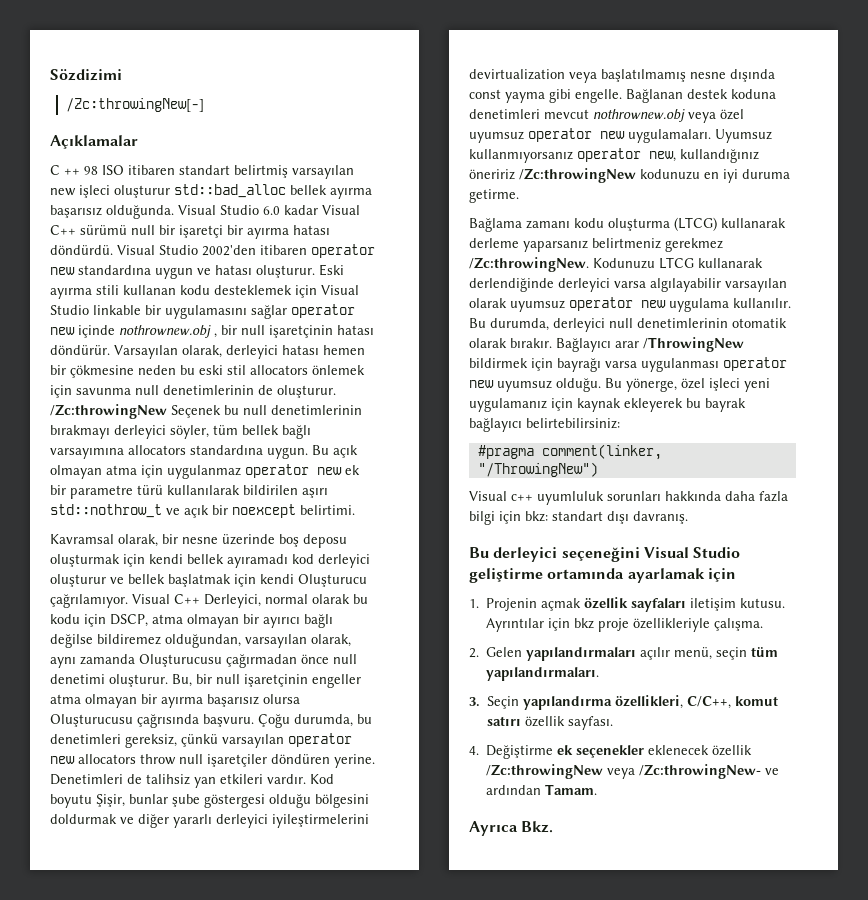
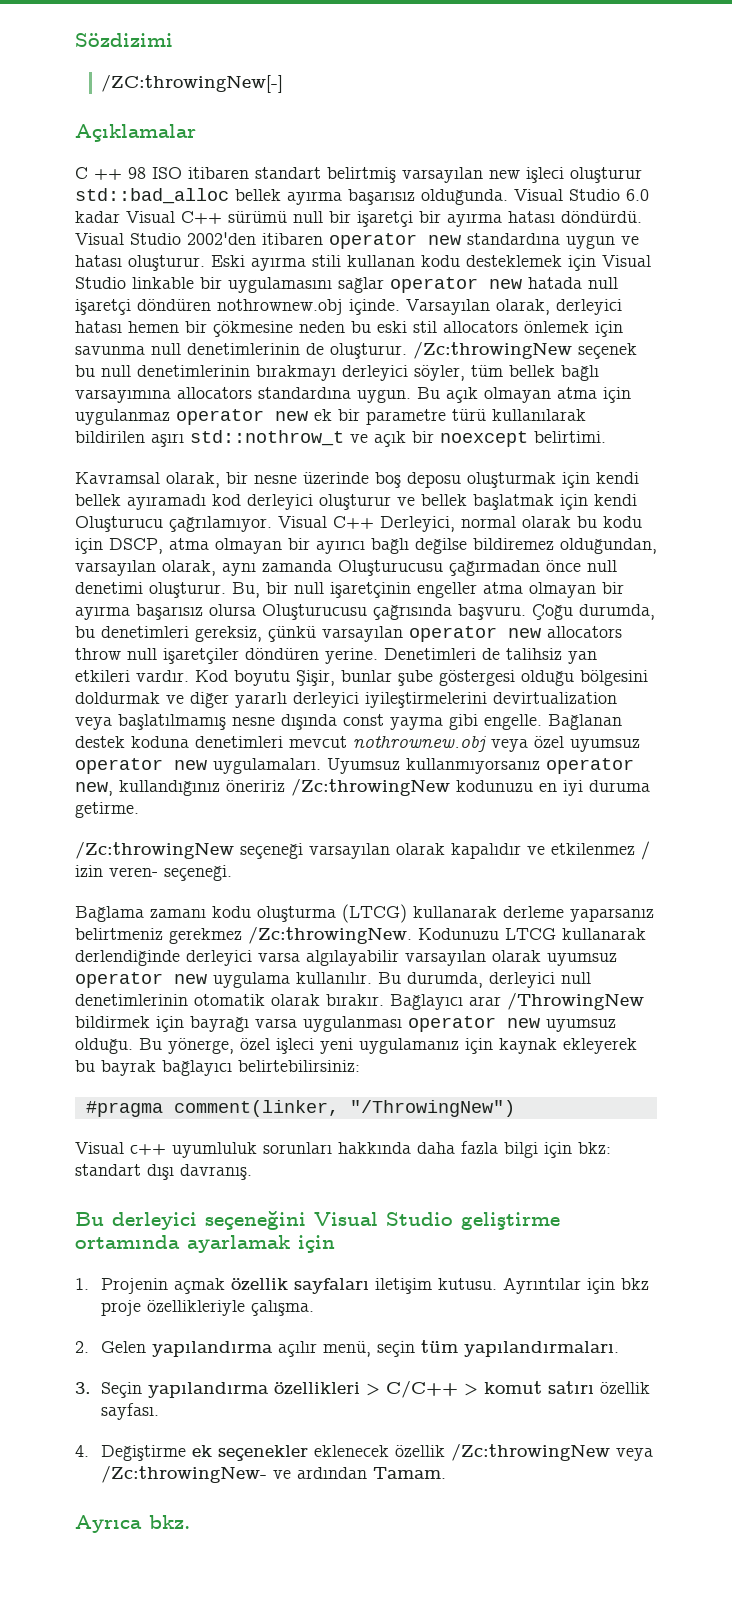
[66,98,205,112] /Zc:throwingNew[-] -> [101,74,284,93] /ZC:throwingNew[-]
[78,325,374,338] [50,345,110,355] içinde nothrownew.obj , bir null işaretçinin hatası döndürür. -> [528,277,618,289] [75,299,400,315] hatada null işaretçi döndüren nothrownew.obj içinde.
[171,405,221,418] Seçenek -> [578,343,637,359] seçenek
(519, 196) none -> [75,841,650,860] [75,865,232,881] // /Zc:throwingNew seçeneği varsayılan olarak kapalıdır ve etkilenmez / izin veren- seçeneği.
[526,647,637,661] yapılandırmaları -> [152,1341,274,1357] yapılandırma
[615,695,732,709] özellikleri, C/C++, -> [274,1380,479,1398] özellikleri > C/C++ >
[521,821,554,833] Bkz. -> [149,1515,190,1529] bkz.

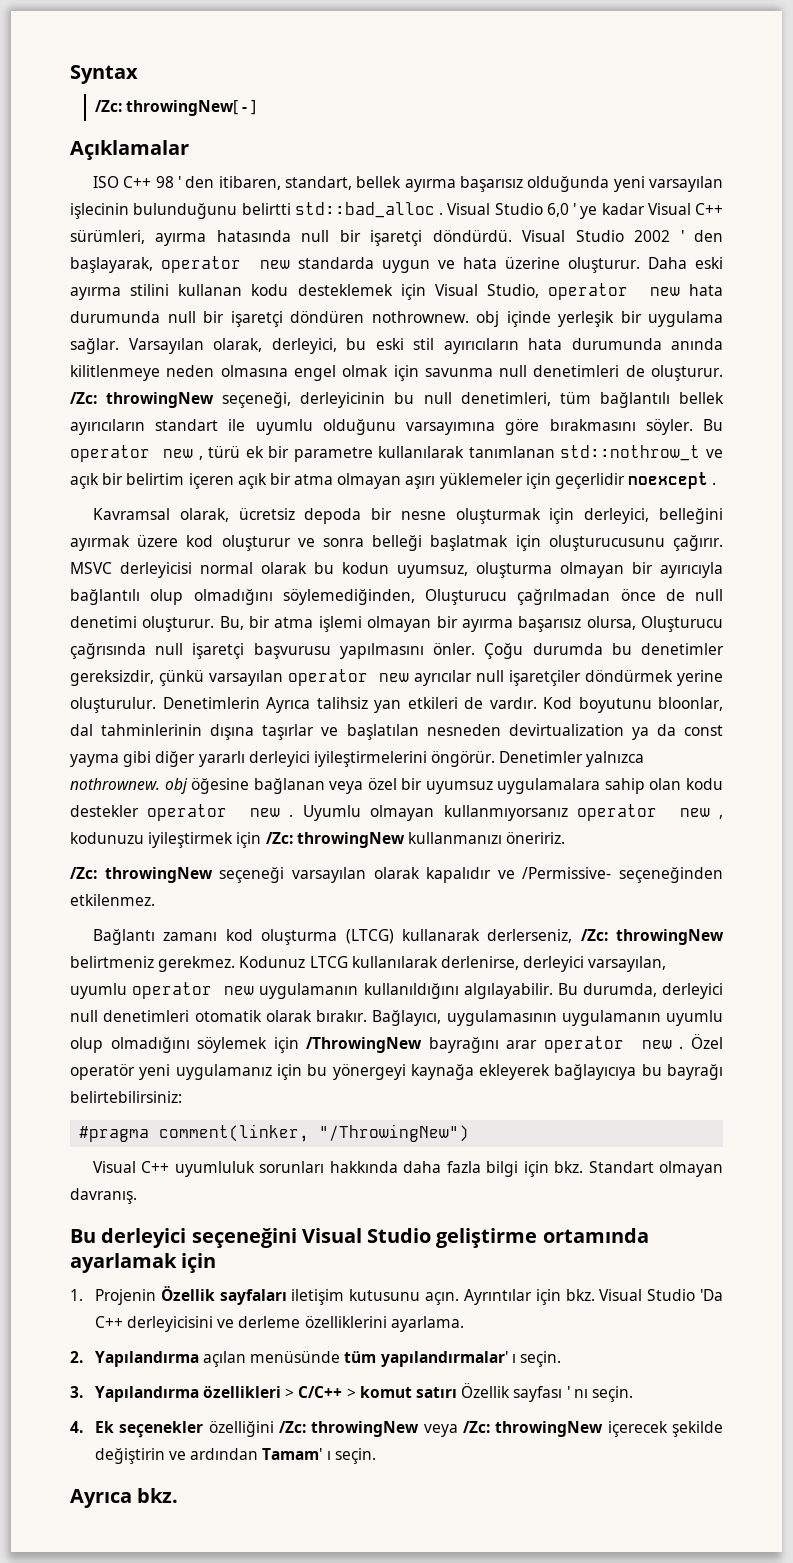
[75,33,173,47] [101,74,284,93] [75,124,196,142] [75,167,642,183] [75,188,649,205] [75,211,642,227] [75,232,560,249] Sözdizimi // /ZC:throwingNew[-] // Açıklamalar // C ++ 98 ISO itibaren standart belirtmiş varsayılan new işleci oluşturur std::bad_alloc bellek ayırma başarısız olduğunda. Visual Studio 6.0 kadar Visual C++ sürümü null bir işaretçi bir ayırma hatası döndürdü. Visual Studio 2002'den itibaren operator new standardına -> [70,65,138,84] [94,100,257,116] [70,140,189,160] [93,176,723,192] [70,202,723,219] [70,230,723,246] [70,256,375,273] Syntax // /Zc: throwingNew[ - ] // Açıklamalar // ISO C++ 98 ' den itibaren, standart, bellek ayırma başarısız olduğunda yeni varsayılan işlecinin bulunduğunu belirtti std::bad_alloc . Visual Studio 6,0 ' ye kadar Visual C++ sürümleri, ayırma hatasında null bir işaretçi döndürdü. Visual Studio 2002 ' den başlayarak, operator new standarda
[75,255,341,271] hatası oluşturur. Eski ayırma stili -> [463,257,723,273] [70,284,170,300] hata üzerine oluşturur. Daha eski ayırma stilini
[75,277,618,293] [75,299,622,315] [75,321,589,337] Studio linkable bir uygulamasını sağlar operator new hatada null işaretçi döndüren nothrownew.obj içinde. Varsayılan olarak, derleyici hatası hemen bir çökmesine neden bu eski stil allocators önlemek -> [486,283,723,300] [70,311,723,327] [70,338,723,354] [70,365,389,381] Studio, operator new hata durumunda null bir işaretçi döndüren nothrownew. obj içinde yerleşik bir uygulama sağlar. Varsayılan olarak, derleyici, bu eski stil ayırıcıların hata durumunda anında kilitlenmeye neden olmasına engel olmak
[187,343,300,355] denetimlerinin -> [533,365,620,377] denetimleri
[413,341,637,359] [75,365,599,381] [75,387,631,403] [75,409,586,425] [75,430,606,447] [75,472,639,488] [75,494,637,510] [75,516,642,532] [75,538,657,554] [75,560,581,576] /Zc:throwingNew seçenek bu null denetimlerinin bırakmayı derleyici söyler, tüm bellek bağlı varsayımına allocators standardına uygun. Bu açık olmayan atma için uygulanmaz operator new ek bir parametre türü kullanılarak bildirilen aşırı std::nothrow_t ve açık bir noexcept belirtimi. // Kavramsal olarak, bir nesne üzerinde boş deposu oluşturmak için kendi bellek ayıramadı kod derleyici oluşturur ve bellek başlatmak için kendi Oluşturucu çağrılamıyor. Visual C++ Derleyici, normal olarak bu kodu için DSCP, atma olmayan bir ayırıcı bağlı değilse bildiremez olduğundan, varsayılan olarak, aynı zamanda Oluşturucusu çağırmadan önce -> [70,392,725,408] [70,419,723,435] [70,445,724,462] [70,472,717,489] [93,508,724,524] [70,535,723,551] [70,562,723,578] [70,589,685,605] /Zc: throwingNew seçeneği, derleyicinin bu null denetimleri, tüm bağlantılı bellek ayırıcıların standart ile uyumlu olduğunu varsayımına göre bırakmasını söyler. Bu operator new , türü ek bir parametre kullanılarak tanımlanan std::nothrow_t ve açık bir belirtim içeren açık bir atma olmayan aşırı yüklemeler için geçerlidir noexcept . // Kavramsal olarak, ücretsiz depoda bir nesne oluşturmak için derleyici, belleğini ayırmak üzere kod oluşturur ve sonra belleği başlatmak için oluşturucusunu çağırır. MSVC derleyicisi normal olarak bu kodun uyumsuz, oluşturma olmayan bir ayırıcıyla bağlantılı olup olmadığını söylemediğinden, Oluşturucu çağrılmadan önce de
[294,582,624,598] [75,604,655,620] [75,626,622,642] [75,648,500,664] null işaretçinin engeller atma olmayan bir ayırma başarısız olursa Oluşturucusu çağrısında başvuru. Çoğu durumda, bu denetimleri gereksiz, çünkü varsayılan operator new allocators throw null işaretçiler döndüren yerine. Denetimleri de -> [274,616,723,632] [70,643,724,659] [70,669,723,686] [70,697,310,713] atma işlemi olmayan bir ayırma başarısız olursa, Oluşturucu çağrısında null işaretçi başvurusu yapılmasını önler. Çoğu durumda bu denetimler gereksizdir, çünkü varsayılan operator new ayrıcılar null işaretçiler döndürmek yerine oluşturulur. Denetimlerin Ayrıca
(130, 676) none -> [464,697,483,709] de
[234,670,648,686] [75,692,617,708] [75,714,622,730] [75,735,640,752] [75,758,634,774] [75,778,650,796] [75,802,139,818] [75,841,234,859] boyutu Şişir, bunlar şube göstergesi olduğu bölgesini doldurmak ve diğer yararlı derleyici iyileştirmelerini devirtualization veya başlatılmamış nesne dışında const yayma gibi engelle. Bağlanan destek koduna denetimleri mevcut nothrownew.obj veya özel uyumsuz operator new uygulamaları. Uyumsuz kullanmıyorsanız operator new, kullandığınız öneririz /Zc:throwingNew kodunuzu en iyi duruma getirme. // /Zc:throwingNew -> [578,697,723,713] [70,724,724,740] [70,751,645,767] [70,778,723,794] [70,804,724,821] [70,832,566,848] [70,867,213,883] boyutunu bloonlar, dal tahminlerinin dışına taşırlar ve başlatılan nesneden devirtualization ya da const yayma gibi diğer yararlı derleyici iyileştirmelerini öngörür. Denetimler yalnızca nothrownew. obj öğesine bağlanan veya özel bir uyumsuz uygulamalara sahip olan kodu destekler operator new . Uyumlu olmayan kullanmıyorsanız operator new , kodunuzu iyileştirmek için /Zc: throwingNew kullanmanızı öneririz. // /Zc: throwingNew
[551,841,650,860] [75,865,232,881] [75,904,654,923] [75,926,646,944] [75,950,617,966] [75,972,372,988] etkilenmez / izin veren- seçeneği. // Bağlama zamanı kodu oluşturma (LTCG) kullanarak derleme yaparsanız belirtmeniz gerekmez /Zc:throwingNew. Kodunuzu LTCG kullanarak derlendiğinde derleyici varsa algılayabilir varsayılan olarak uyumsuz operator new uygulama kullanılır. -> [522,867,723,883] [70,894,155,906] [93,929,724,945] [70,956,667,972] [70,982,553,999] /Permissive- seçeneğinden etkilenmez. // Bağlantı zamanı kod oluşturma (LTCG) kullanarak derlerseniz, /Zc: throwingNew belirtmeniz gerekmez. Kodunuz LTCG kullanılarak derlenirse, derleyici varsayılan, uyumlu operator new uygulamanın kullanıldığını algılayabilir.
[75,994,188,1006] denetimlerinin -> [103,1010,190,1022] denetimleri
[390,992,644,1010] [75,1016,616,1032] [75,1038,637,1054] [75,1060,232,1076] Bağlayıcı arar /ThrowingNew bildirmek için bayrağı varsa uygulanması operator new uyumsuz olduğu. Bu yönerge, özel işleci yeni uygulamanız için kaynak ekleyerek bu bayrak bağlayıcı -> [372,1010,723,1026] [70,1034,724,1053] [70,1064,723,1080] Bağlayıcı, uygulamasının uygulamanın uyumlu olup olmadığını söylemek için /ThrowingNew bayrağını arar operator new . Özel operatör yeni uygulamanız için bu yönergeyi kaynağa ekleyerek bağlayıcıya bu bayrağı
[130,1144,166,1155] c++ -> [141,1161,170,1173] C++
[578,1142,611,1154] [75,1164,174,1180] bkz: standart dışı -> [554,1161,724,1177] bkz. Standart olmayan
[174,1277,650,1294] [101,1300,315,1316] [75,1340,620,1357] açmak özellik sayfaları iletişim kutusu. Ayrıntılar için bkz proje özellikleriyle çalışma. // 2. Gelen yapılandırma açılır menü, seçin tüm yapılandırmaları. -> [160,1286,723,1305] [94,1316,464,1332] [70,1351,561,1367] Özellik sayfaları iletişim kutusunu açın. Ayrıntılar için bkz. Visual Studio 'Da C++ derleyicisini ve derleme özelliklerini ayarlama. // 2. Yapılandırma açılan menüsünde tüm yapılandırmalar' ı seçin.
[101,1382,270,1398] Seçin yapılandırma -> [94,1386,199,1402] Yapılandırma
[600,1382,651,1394] [101,1403,160,1420] [75,1443,654,1461] [101,1465,447,1483] özellik sayfası. // 4. Değiştirme ek seçenekler eklenecek özellik /Zc:throwingNew veya /Zc:throwingNew- ve ardından Tamam. -> [461,1383,633,1402] [70,1421,723,1438] [94,1448,376,1464] Özellik sayfası ' nı seçin. // 4. Ek seçenekler özelliğini /Zc: throwingNew veya /Zc: throwingNew içerecek şekilde değiştirin ve ardından Tamam' ı seçin.

